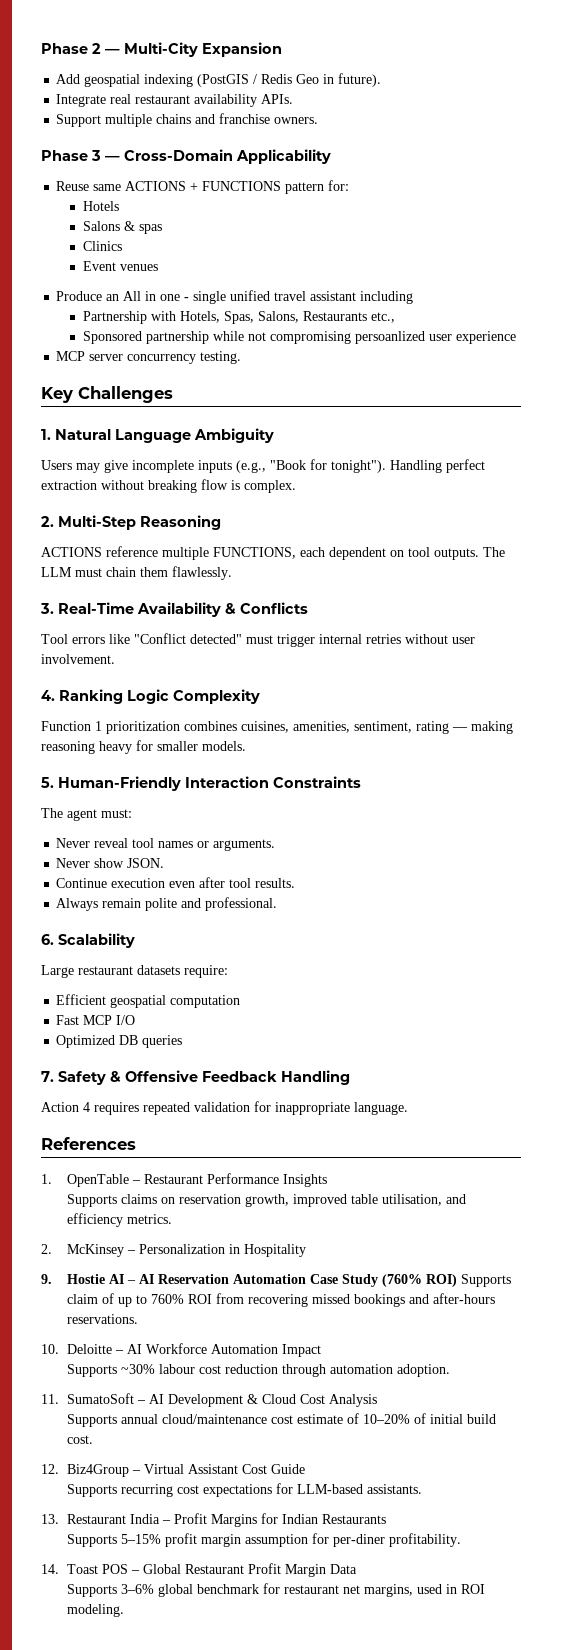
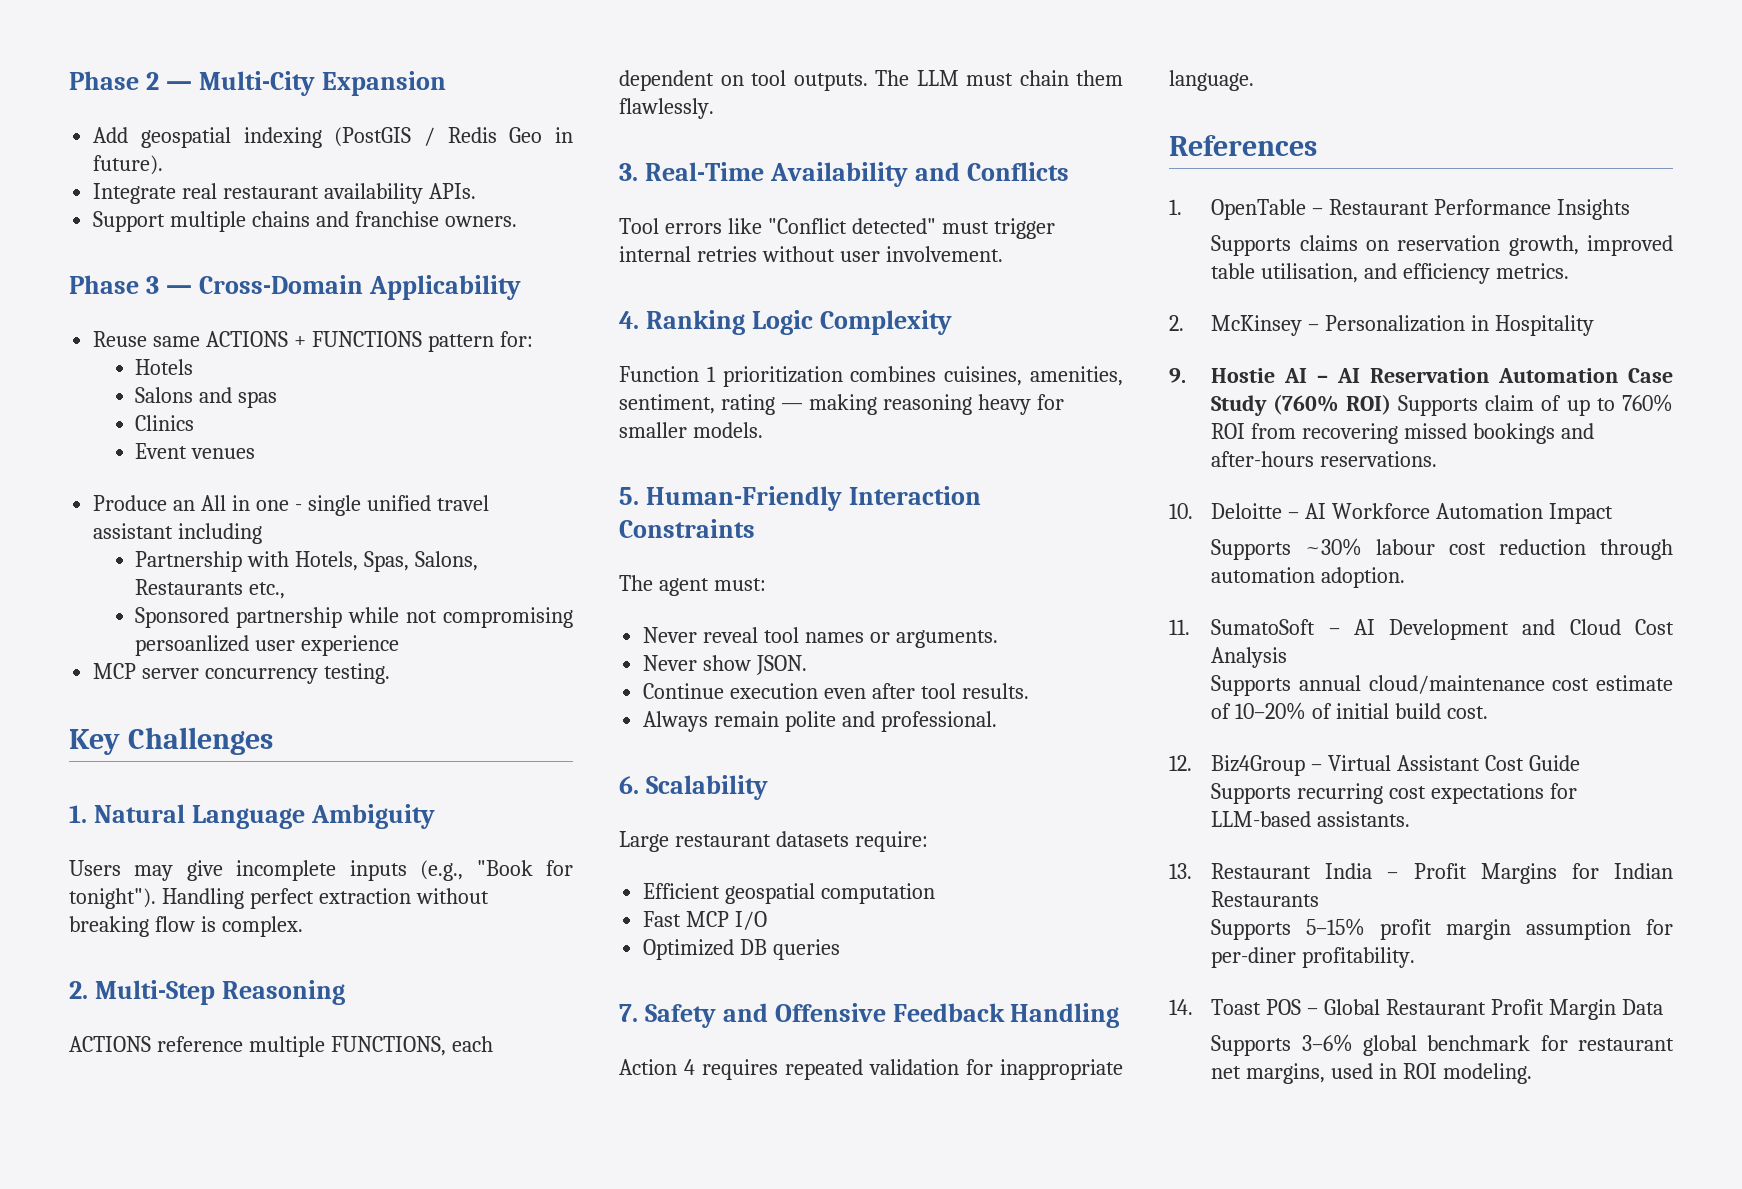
[123,221,135,231] & -> [199,387,233,403] and
[225,603,236,614] & -> [914,162,960,181] and
[110,1071,121,1082] & -> [722,1003,768,1022] and
[247,1394,259,1404] & -> [1522,619,1556,635] and

